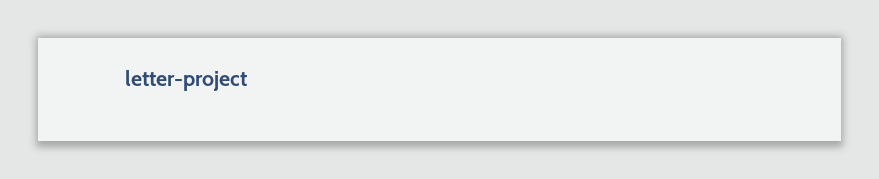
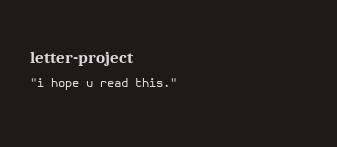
(247, 80) none -> [30,78,177,90] // "i hope u read this."

